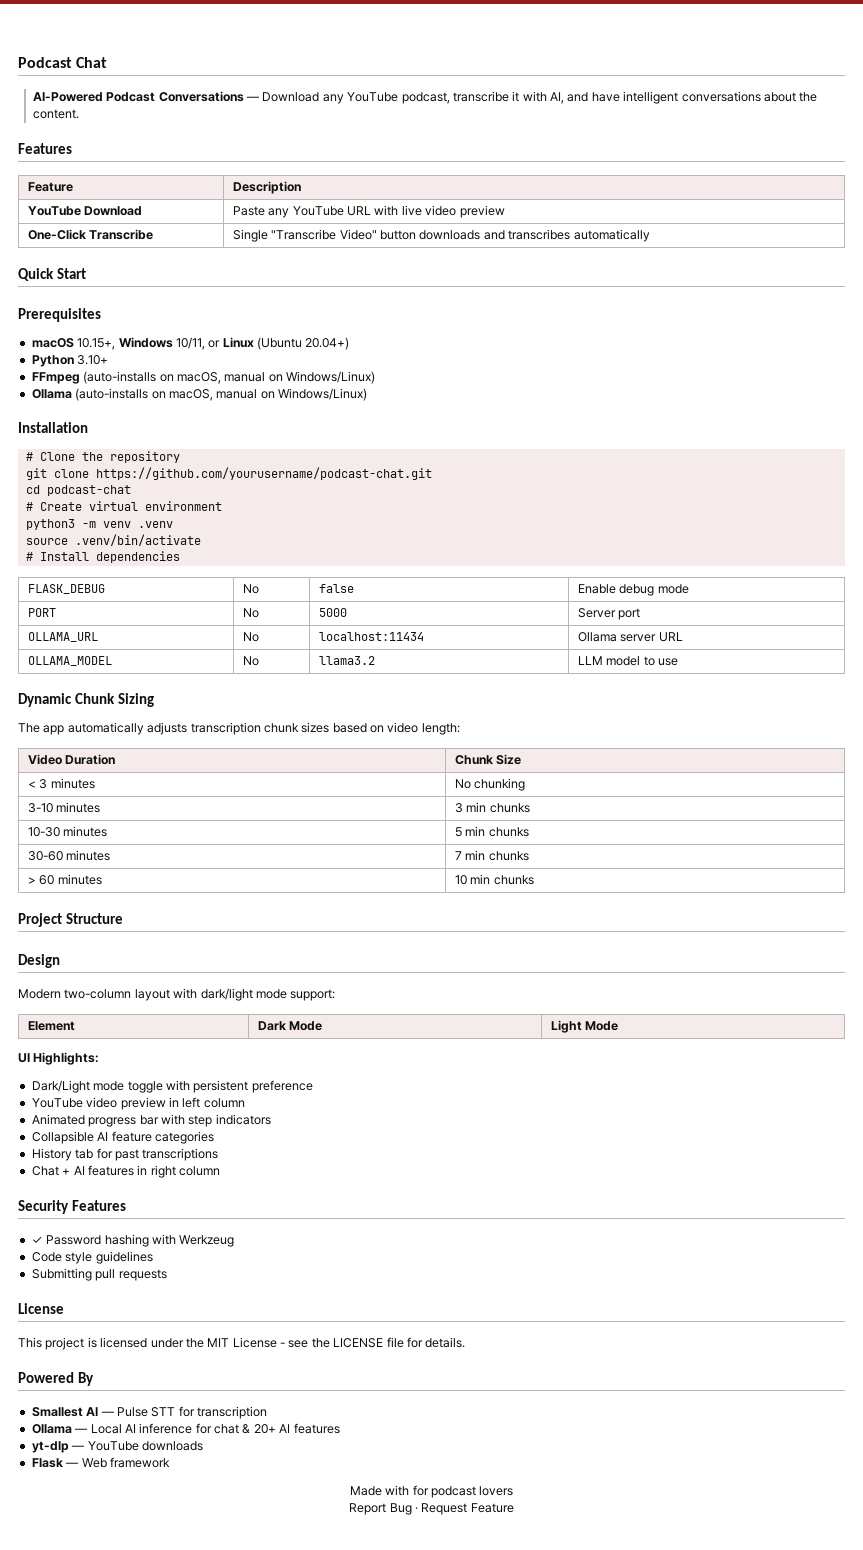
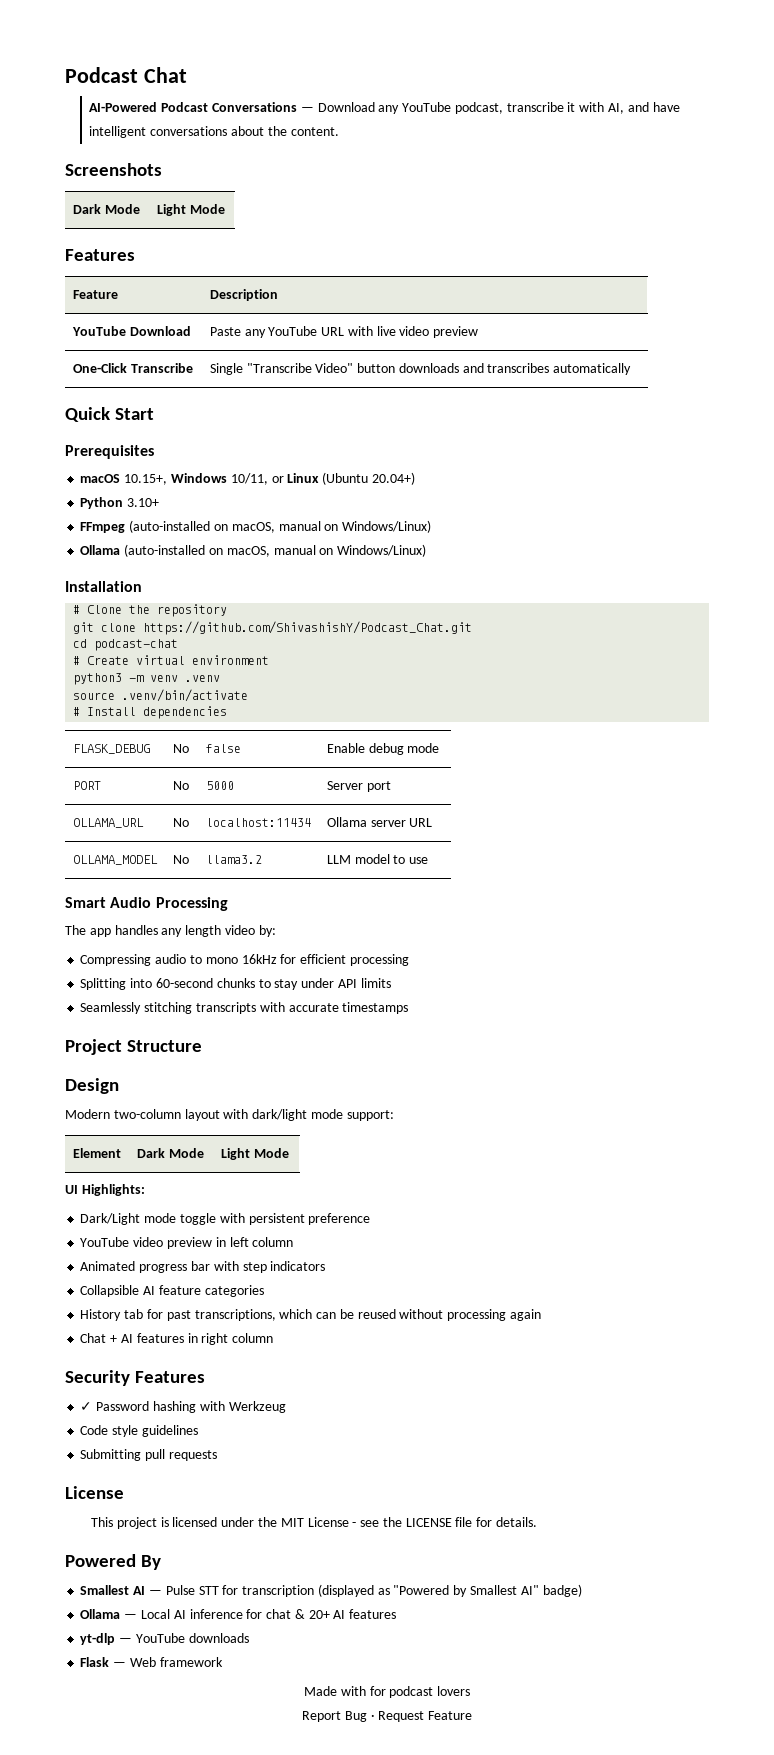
(79, 114) none -> [65,163,162,176] [72,204,140,214] [156,204,225,216] // Screenshots // Dark Mode | Light Mode
[83,371,157,384] (auto-installs -> [129,520,211,533] (auto-installed
[75,388,149,401] (auto-installs -> [124,544,206,557] (auto-installed
[95,467,432,480] https://github.com/yourusername/podcast-chat.git -> [143,621,473,635] https://github.com/ShivashishY/Podcast_Chat.git
[18,693,154,707] Dynamic Chunk Sizing -> [65,897,228,911] Smart Audio Processing
[67,722,460,735] [27,754,116,765] [454,754,522,765] [27,778,95,789] [454,778,526,791] [27,802,101,813] [454,802,530,813] [27,826,108,837] [454,826,529,837] [27,850,111,861] [454,850,529,861] [27,874,102,885] [454,874,534,885] automatically adjusts transcription chunk sizes based on video length: // Video Duration | Chunk Size // < 3 minutes | No chunking // 3-10 minutes | 3 min chunks // 10-30 minutes | 5 min chunks // 30-60 minutes | 7 min chunks // > 60 minutes | 10 min chunks -> [114,925,276,937] [80,954,409,966] [80,978,391,990] [80,1002,409,1014] handles any length video by: // Compressing audio to mono 16kHz for efficient processing // Splitting into 60-second chunks to stay under API limits // Seamlessly stitching transcripts with accurate timestamps
[142,1148,219,1161] transcriptions -> [194,1309,541,1321] transcriptions, which can be reused without processing again
(267, 1412) none -> [317,1584,582,1597] (displayed as "Powered by Smallest AI" badge)

